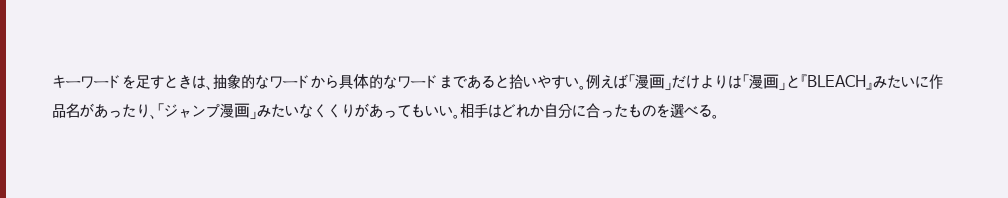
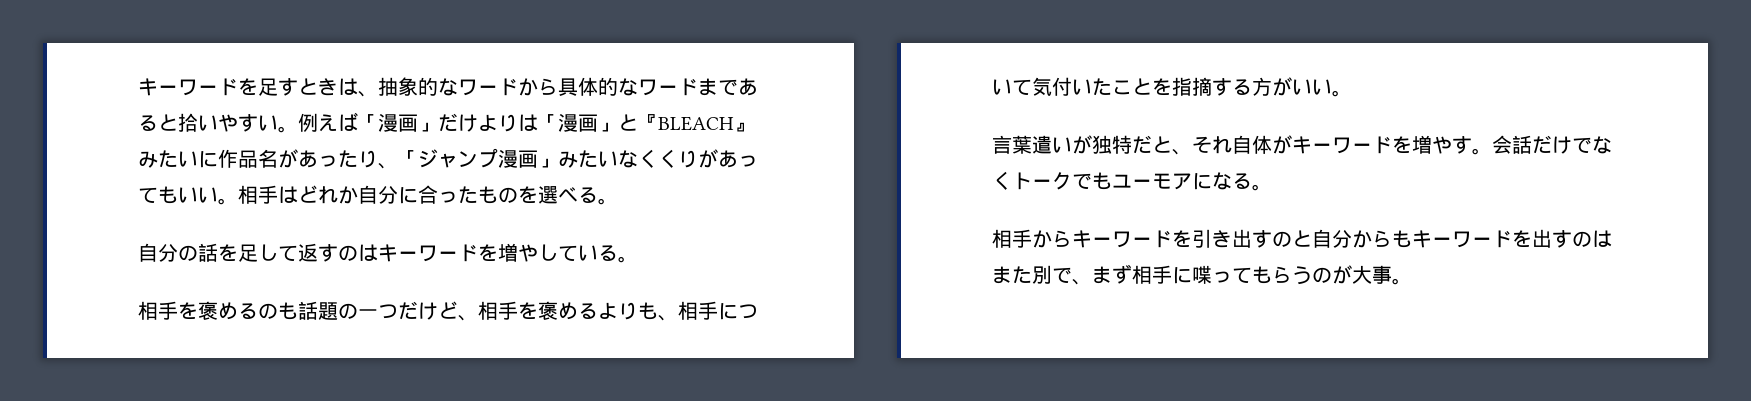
(719, 116) none -> [138,243,638,263] [138,301,758,321] [992,77,1352,97] [992,135,1612,155] [992,171,1272,191] [992,229,1612,248] [992,264,1412,285] // 自分の話を足して返すのはキーワードを増やしている。 // 相手を褒めるのも話題の一つだけど、相手を褒めるよりも、相手について気付いたことを指摘する方がいい。 // 言葉遣いが独特だと、それ自体がキーワードを増やす。会話だけでなくトークでもユーモアになる。 // 相手からキーワードを引き出すのと自分からもキーワードを出すのはまた別で、まず相手に喋ってもらうのが大事。

